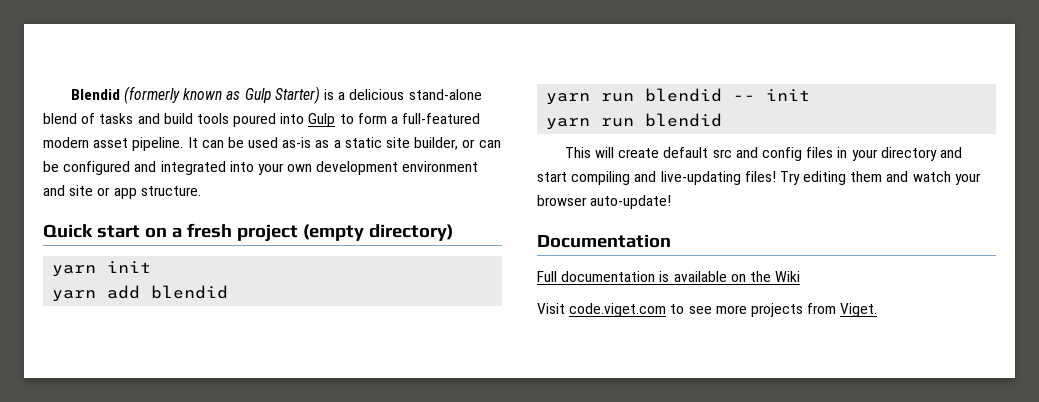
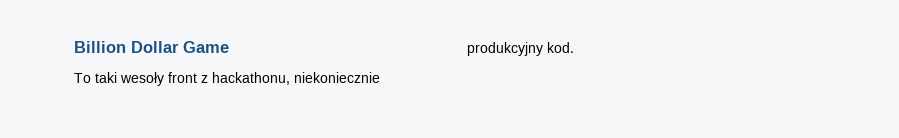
[70,86,482,104] [43,113,481,127] [43,137,501,151] [43,161,479,175] [43,185,201,199] [43,223,453,242] [52,261,152,277] [52,285,229,302] [546,88,811,105] [546,113,723,130] [564,147,962,161] [537,171,981,185] [537,195,672,209] [537,234,671,248] [537,271,801,282] [537,303,878,317] Blendid (formerly known as Gulp Starter) is a delicious stand-alone blend of tasks and build tools poured into Gulp to form a full-featured modern asset pipeline. It can be used as-is as a static site builder, or can be configured and integrated into your own development environment and site or app structure. // Quick start on a fresh project (empty directory) // yarn init // yarn add blendid // yarn run blendid -- init // yarn run blendid // This will create default src and config files in your directory and start compiling and live-updating files! Try editing them and watch your browser auto-update! // Documentation // Full documentation is available on the Wiki // Visit code.viget.com to see more projects from Viget. -> [74,41,229,53] [74,72,380,86] [467,42,574,56] Billion Dollar Game // To taki wesoły front z hackathonu, niekoniecznie produkcyjny kod.

